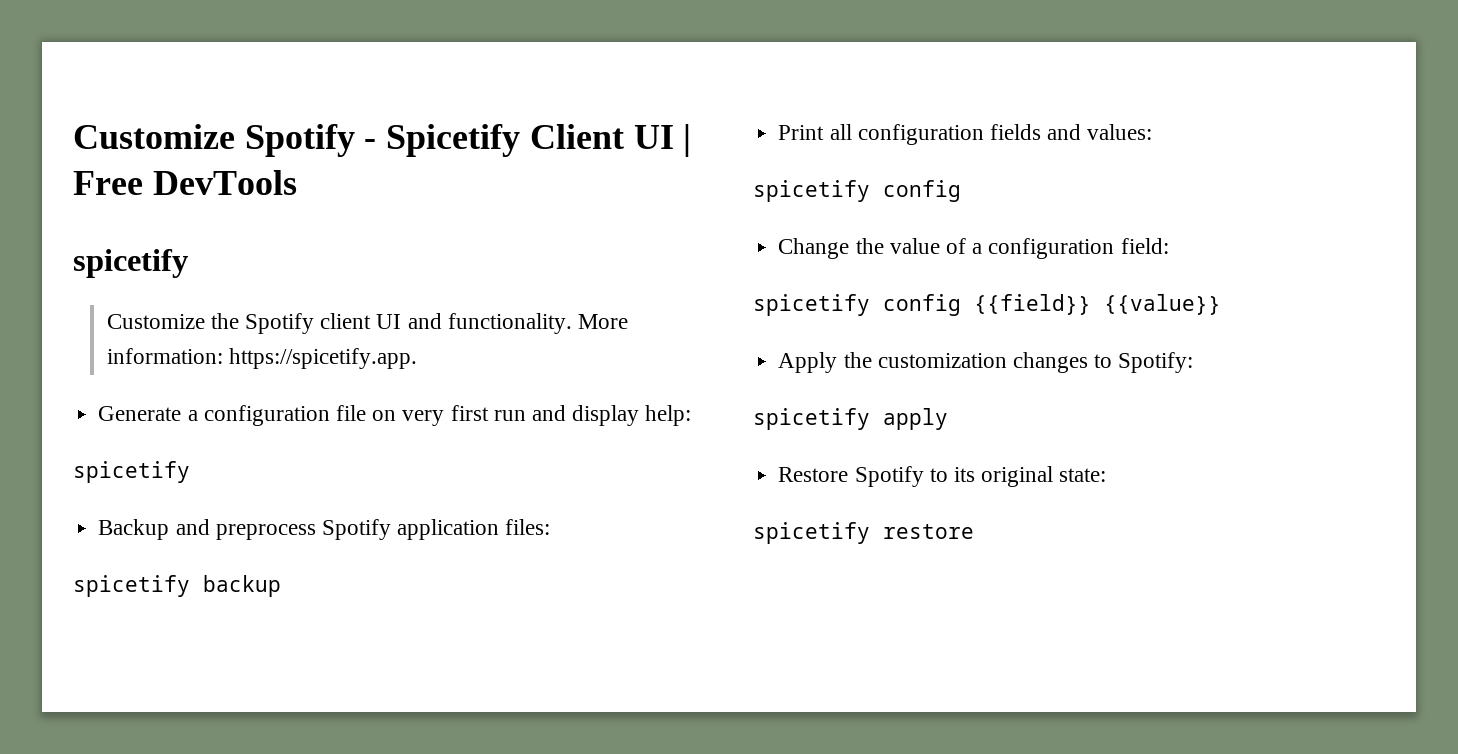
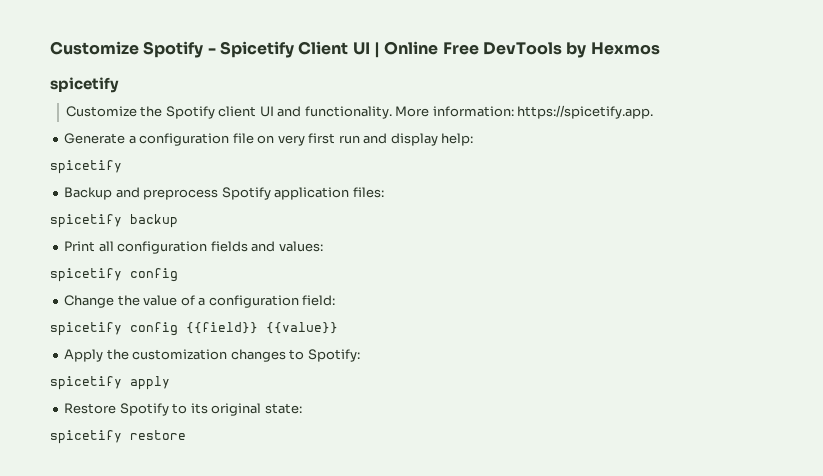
(692, 140) none -> [384,41,439,55] Online
(297, 182) none -> [566,42,660,58] by Hexmos

